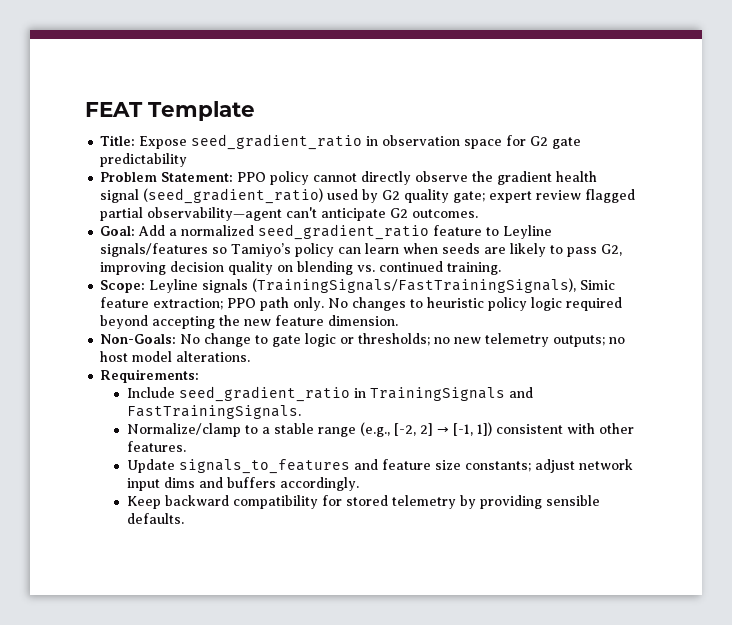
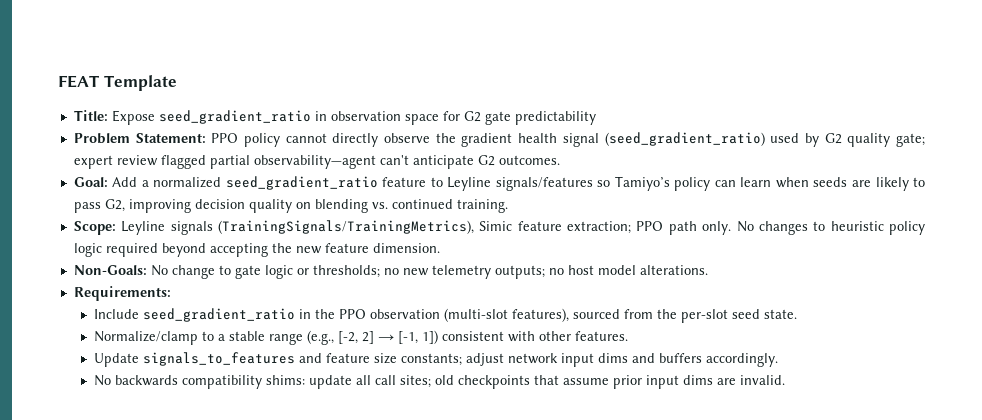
[252,278,577,293] (TrainingSignals/FastTrainingSignals), -> [218,220,475,234] (TrainingSignals/TrainingMetrics),
[369,387,533,401] [126,405,301,419] TrainingSignals and FastTrainingSignals. -> [315,308,798,323] the PPO observation (multi-slot features), sourced from the per-slot seed state.
[126,495,600,509] [126,513,184,524] Keep backward compatibility for stored telemetry by providing sensible defaults. -> [94,375,786,389] No backwards compatibility shims: update all call sites; old checkpoints that assume prior input dims are invalid.

